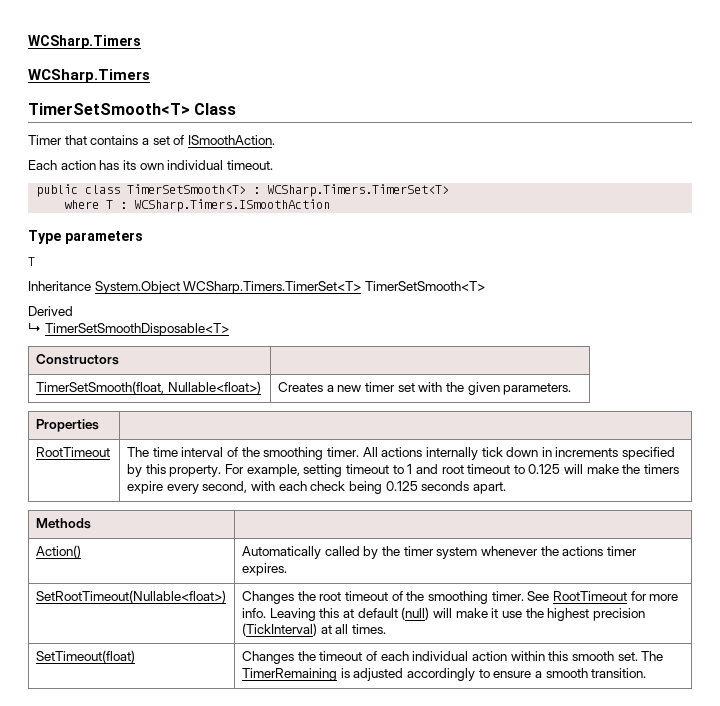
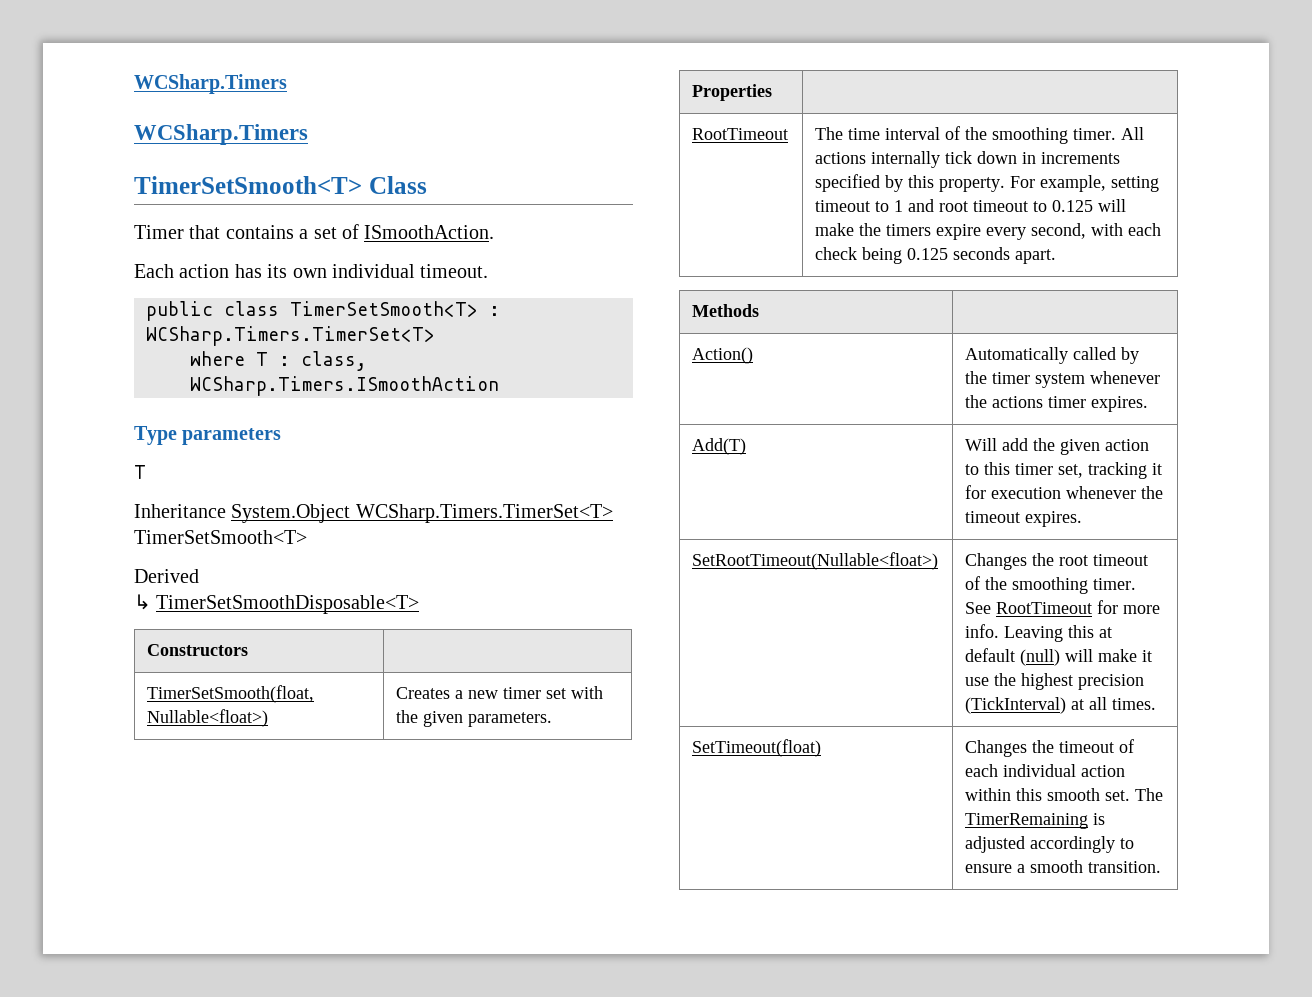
(128, 205) none -> [301,351,367,371] class,
(288, 569) none -> [692,438,747,455] [965,438,1150,455] [965,462,1163,479] [965,485,1164,499] [965,511,1083,527] // Add(T) | Will add the given action to this timer set, tracking it for execution whenever the timeout expires.

